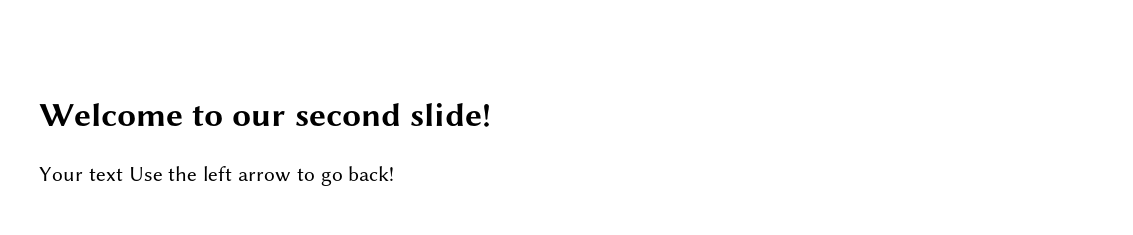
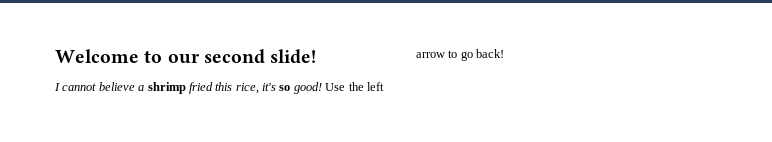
[39,167,123,181] Your text -> [54,82,322,94] I cannot believe a shrimp fried this rice, it's so good!

